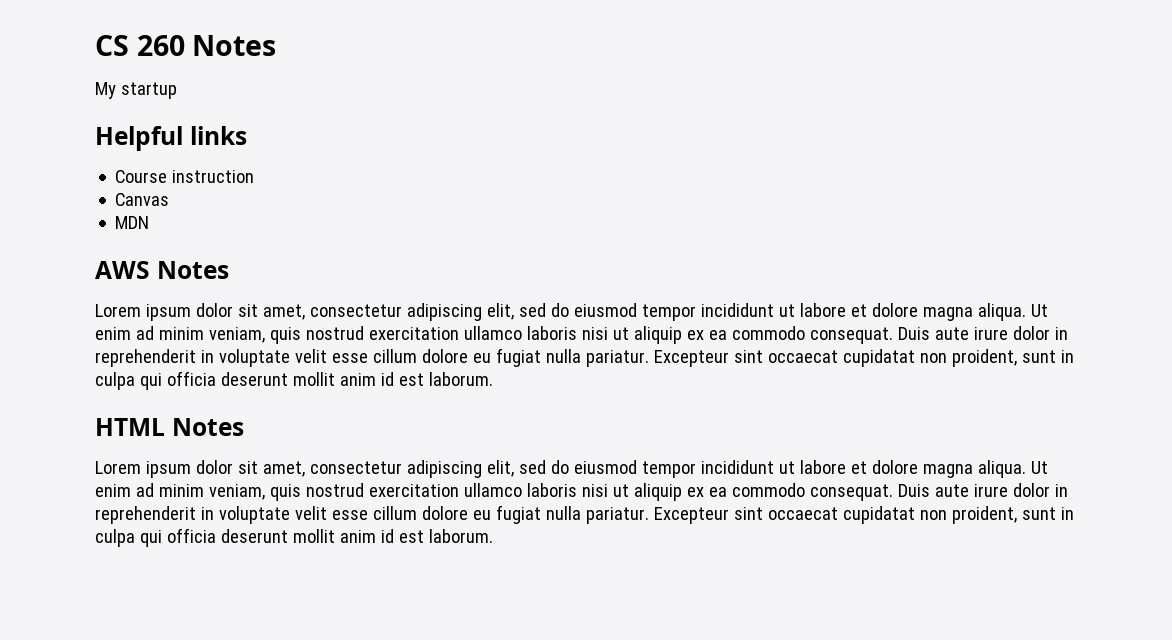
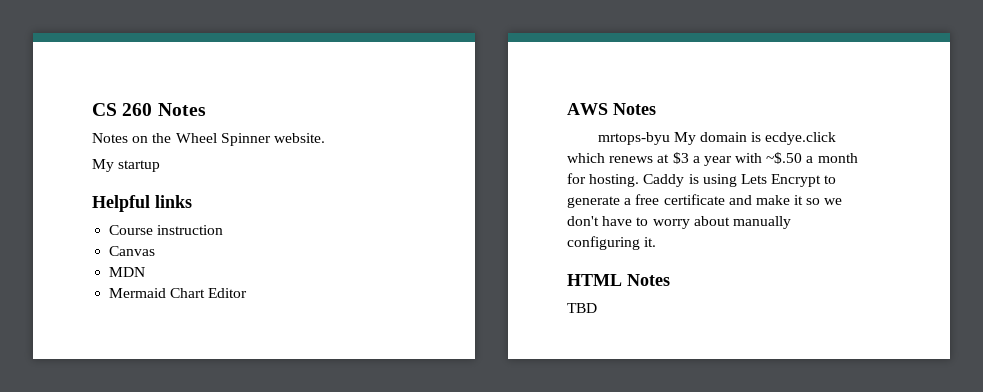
(277, 45) none -> [92,133,325,146] // Notes on the Wheel Spinner website.
(150, 222) none -> [109,288,248,298] // Mermaid Chart Editor
[95,303,1048,321] [95,326,1068,344] [95,348,1074,367] [95,371,493,390] [95,418,244,436] [95,460,1048,478] [95,483,1068,501] [95,505,1074,524] [95,528,493,547] Lorem ipsum dolor sit amet, consectetur adipiscing elit, sed do eiusmod tempor incididunt ut labore et dolore magna aliqua. Ut enim ad minim veniam, quis nostrud exercitation ullamco laboris nisi ut aliquip ex ea commodo consequat. Duis aute irure dolor in reprehenderit in voluptate velit esse cillum dolore eu fugiat nulla pariatur. Excepteur sint occaecat cupidatat non proident, sunt in culpa qui officia deserunt mollit anim id est laborum. // HTML Notes // Lorem ipsum dolor sit amet, consectetur adipiscing elit, sed do eiusmod tempor incididunt ut labore et dolore magna aliqua. Ut enim ad minim veniam, quis nostrud exercitation ullamco laboris nisi ut aliquip ex ea commodo consequat. Duis aute irure dolor in reprehenderit in voluptate velit esse cillum dolore eu fugiat nulla pariatur. Excepteur sint occaecat cupidatat non proident, sunt in culpa qui officia deserunt mollit anim id est laborum. -> [597,132,837,145] [567,152,858,166] [567,173,837,187] [567,194,843,208] [567,216,791,229] [567,236,657,250] [567,274,670,286] [567,303,597,313] mrtops-byu My domain is ecdye.click which renews at $3 a year with ~$.50 a month for hosting. Caddy is using Lets Encrypt to generate a free certificate and make it so we don't have to worry about manually configuring it. // HTML Notes // TBD

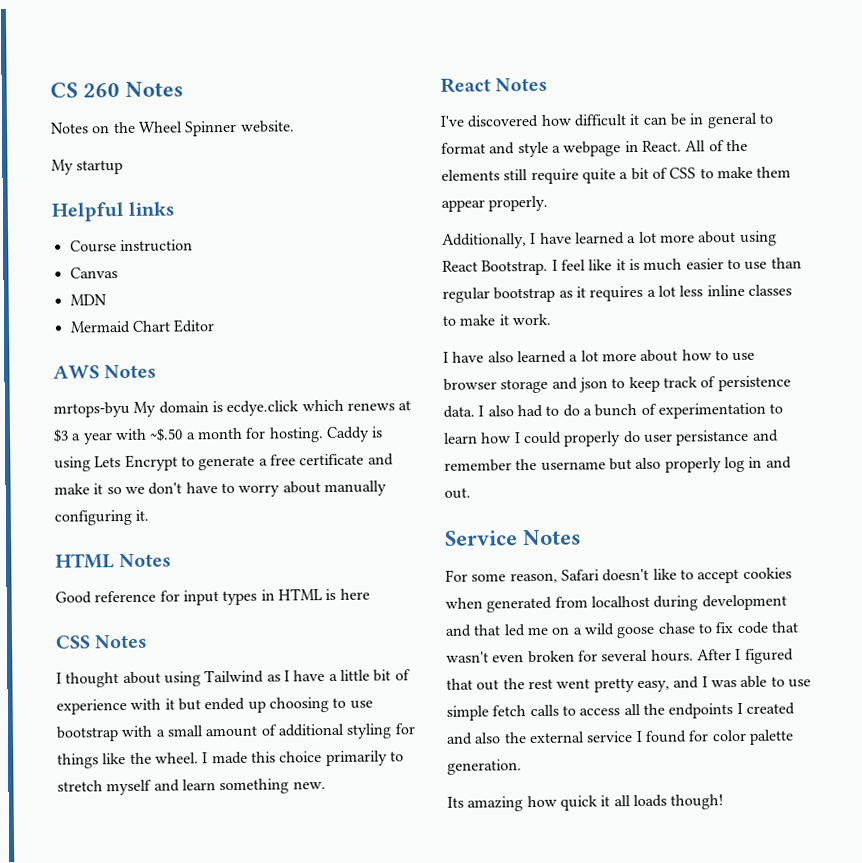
[567,303,597,313] TBD -> [55,588,370,606] [55,634,149,649] [56,669,411,688] [56,697,373,715] [56,723,415,742] [57,750,404,769] [57,778,326,796] [440,77,549,93] [440,112,774,129] [441,139,748,158] [441,166,792,185] [441,195,549,212] [442,230,777,249] [442,257,802,276] [442,284,792,303] [442,313,551,326] [443,349,756,364] [443,375,791,394] [443,402,784,419] [444,429,779,447] [444,456,792,473] [444,487,471,499] [444,529,583,546] [445,567,792,584] [445,594,787,613] [445,621,798,639] [446,648,794,664] [446,675,811,693] [446,702,795,721] [446,729,794,745] [447,759,522,775] [447,794,725,812] Good reference for input types in HTML is here // CSS Notes // I thought about using Tailwind as I have a little bit of experience with it but ended up choosing to use bootstrap with a small amount of additional styling for things like the wheel. I made this choice primarily to stretch myself and learn something new. // React Notes // I've discovered how difficult it can be in general to format and style a webpage in React. All of the elements still require quite a bit of CSS to make them appear properly. // Additionally, I have learned a lot more about using React Bootstrap. I feel like it is much easier to use than regular bootstrap as it requires a lot less inline classes to make it work. // I have also learned a lot more about how to use browser storage and json to keep track of persistence data. I also had to do a bunch of experimentation to learn how I could properly do user persistance and remember the username but also properly log in and out. // Service Notes // For some reason, Safari doesn't like to accept cookies when generated from localhost during development and that led me on a wild goose chase to fix code that wasn't even broken for several hours. After I figured that out the rest went pretty easy, and I was able to use simple fetch calls to access all the endpoints I created and also the external service I found for color palette generation. // Its amazing how quick it all loads though!

